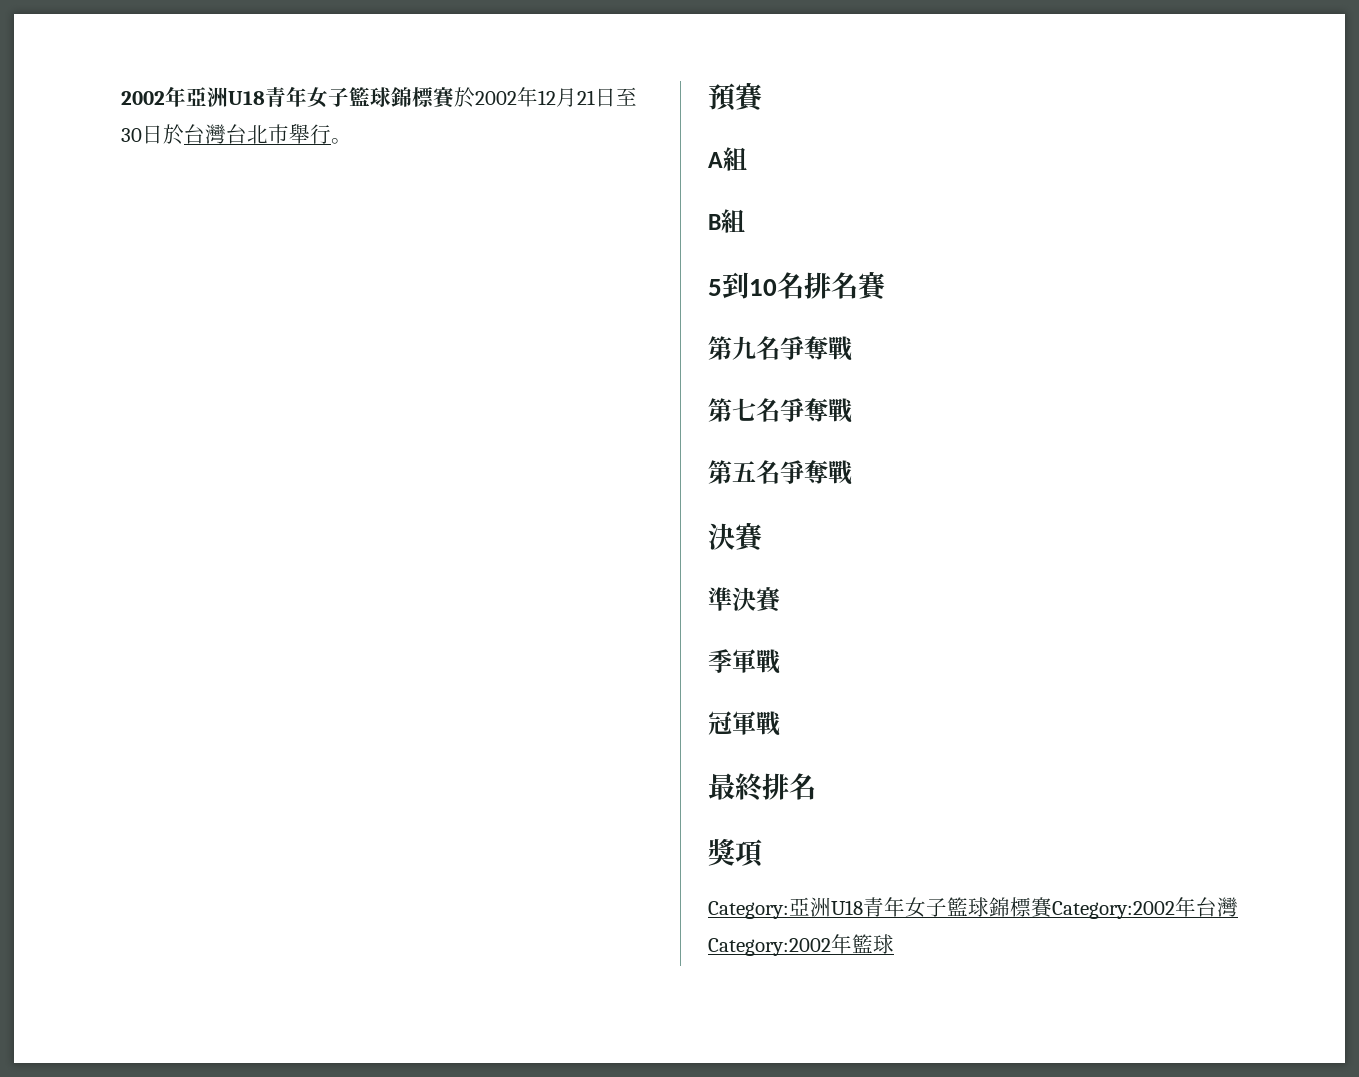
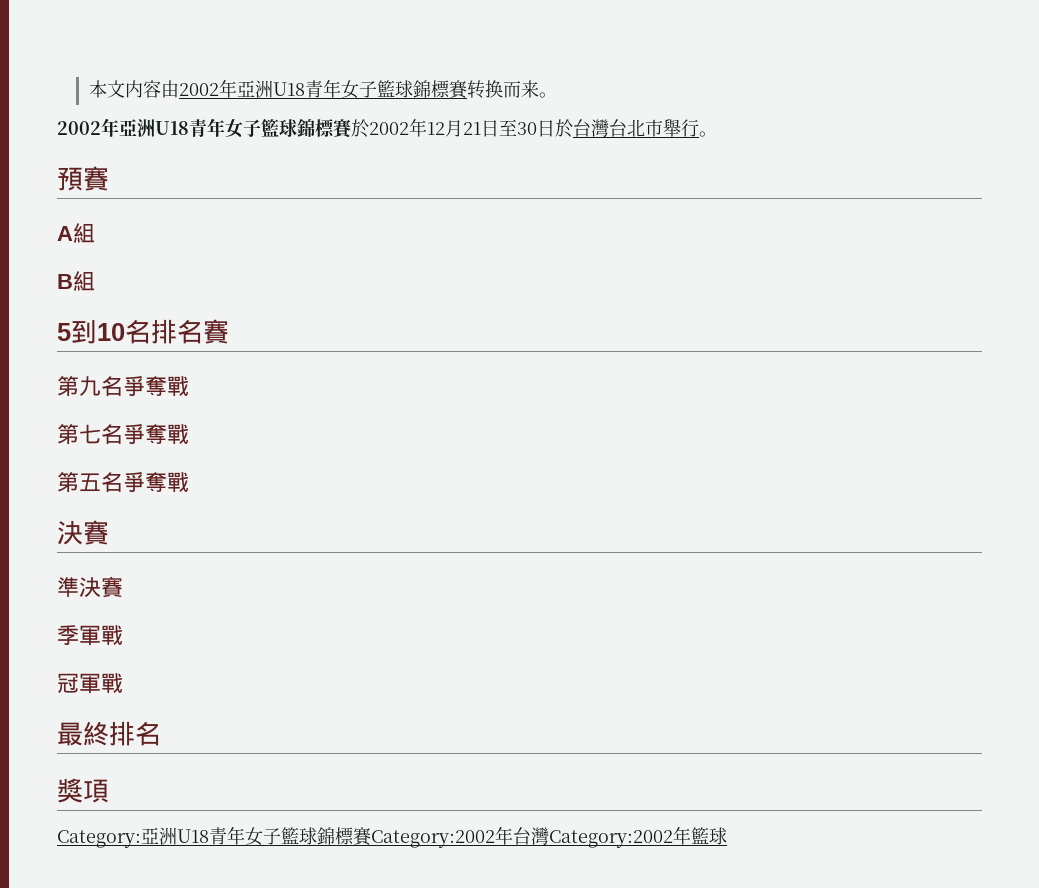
(121, 98) none -> [88,79,557,99] 本文内容由2002年亞洲U18青年女子籃球錦標賽转换而来。 //

